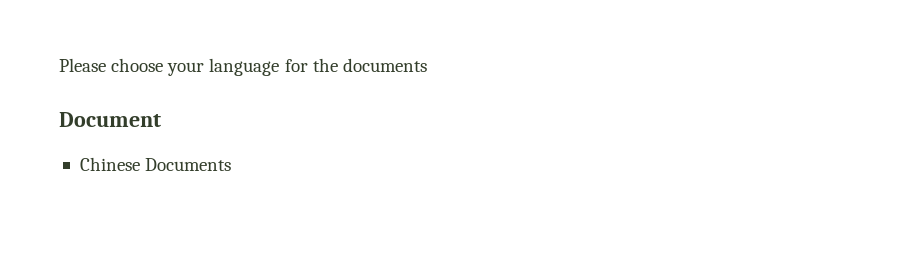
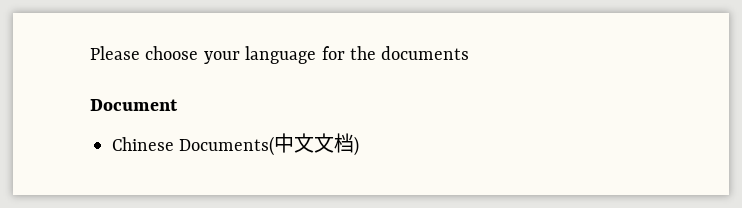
[145,158,232,171] Documents -> [179,133,360,156] Documents(中文文档)

